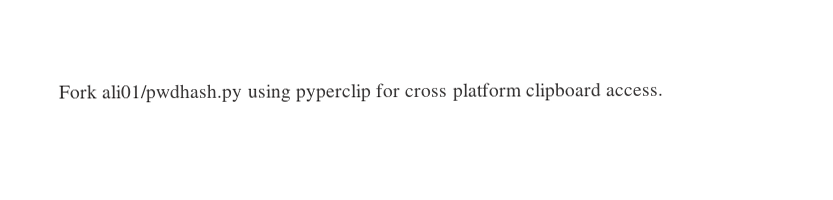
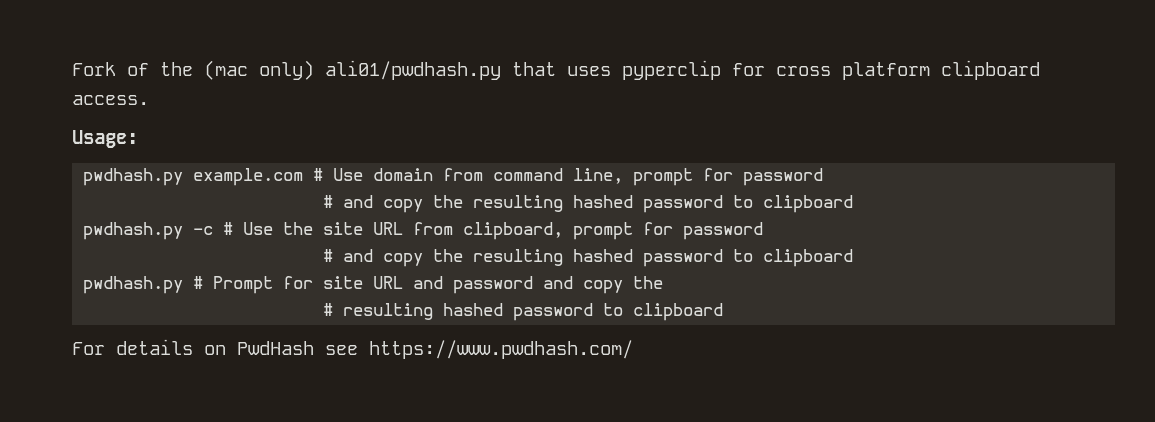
[101,83,292,104] ali01/pwdhash.py using -> [127,60,611,80] of the (mac only) ali01/pwdhash.py that uses
(664, 91) none -> [72,130,138,148] [83,168,824,186] [323,195,854,213] [83,222,764,240] [323,249,854,267] [83,276,664,294] [323,303,724,321] [72,339,633,359] // Usage: // pwdhash.py example.com # Use domain from command line, prompt for password // # and copy the resulting hashed password to clipboard // pwdhash.py -c # Use the site URL from clipboard, prompt for password // # and copy the resulting hashed password to clipboard // pwdhash.py # Prompt for site URL and password and copy the // # resulting hashed password to clipboard // For details on PwdHash see https://www.pwdhash.com/

